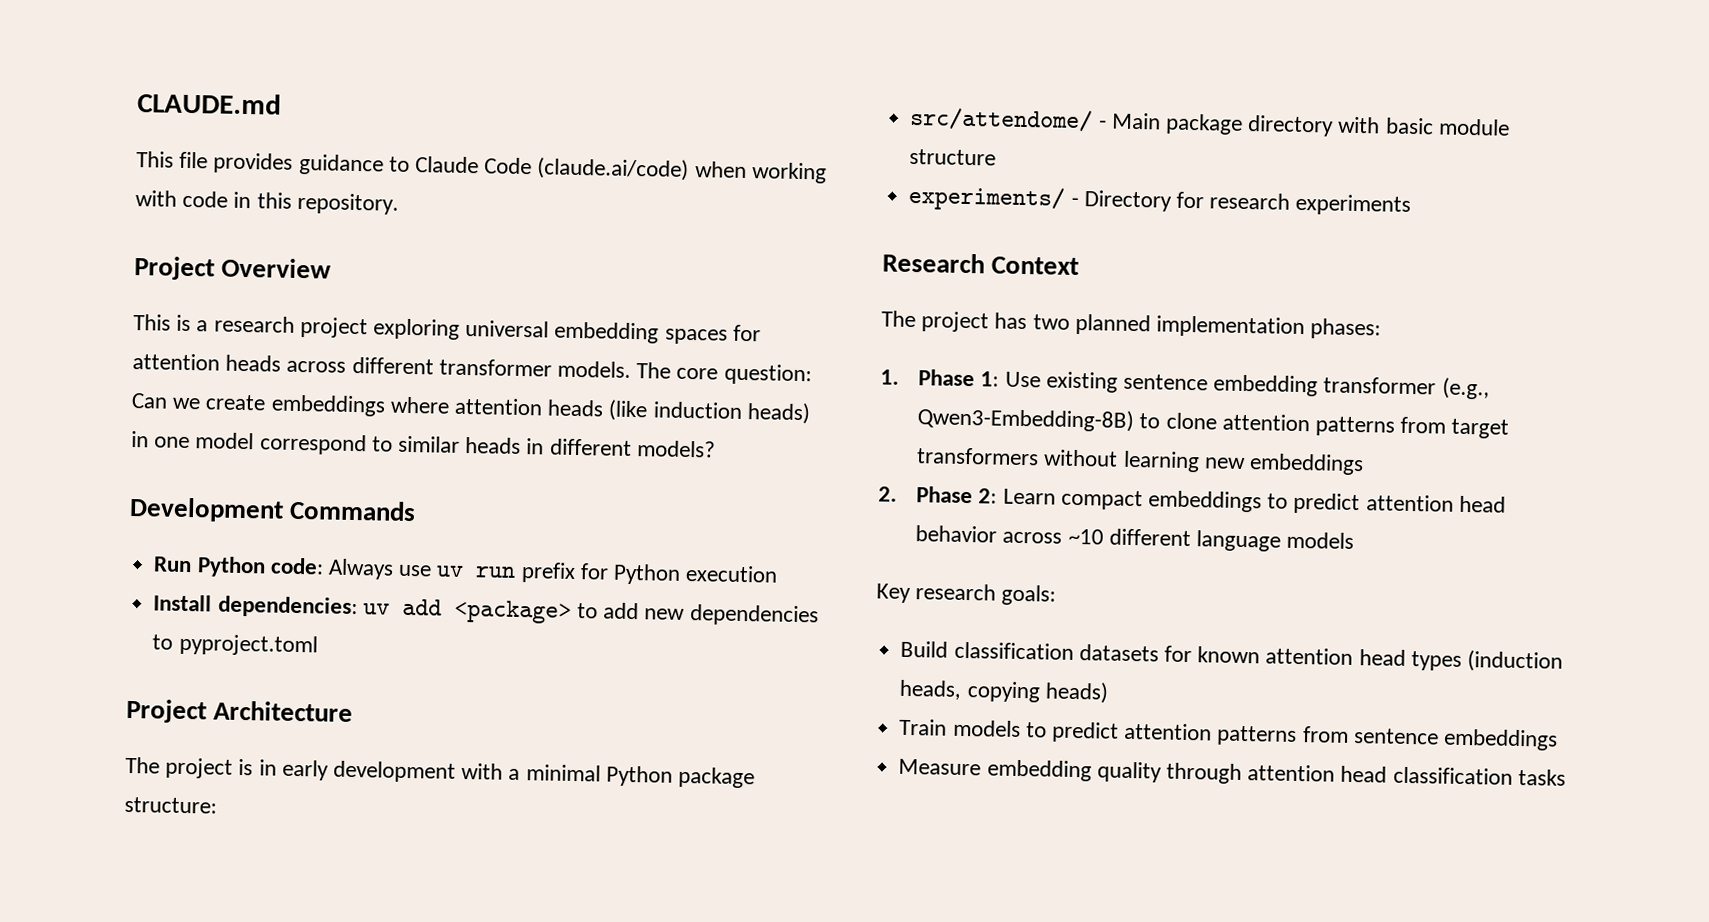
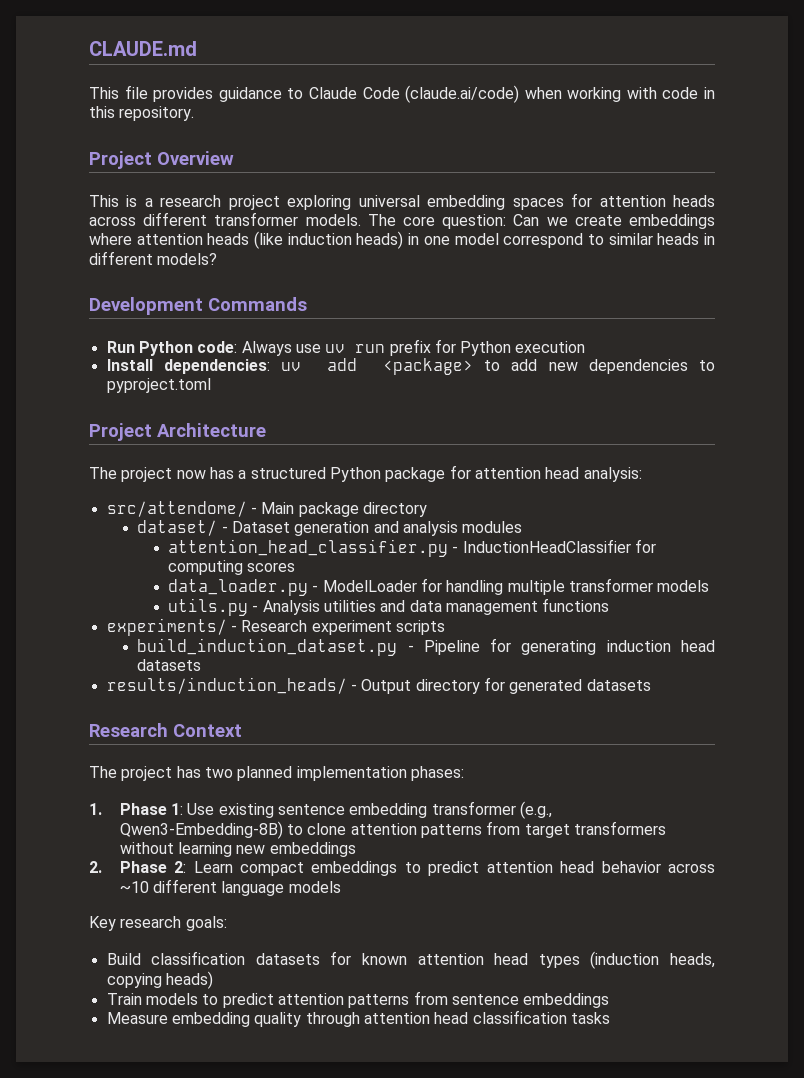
[238,758,756,789] [124,796,217,814] is in early development with a minimal Python package structure: -> [176,465,642,482] now has a structured Python package for attention head analysis:
[1337,116,1510,136] [909,148,997,166] [908,184,1412,216] with basic module structure // experiments/ - Directory for research experiments -> [137,520,523,536] [167,539,656,557] [167,560,296,575] [167,578,710,596] [167,598,610,616] [106,618,445,636] [137,638,715,656] [137,659,202,671] [106,677,651,694] // dataset/ - Dataset generation and analysis modules // attention_head_classifier.py - InductionHeadClassifier for computing scores // data_loader.py - ModelLoader for handling multiple transformer models // utils.py - Analysis utilities and data management functions // experiments/ - Research experiment scripts // build_induction_dataset.py - Pipeline for generating induction head datasets // results/induction_heads/ - Output directory for generated datasets

